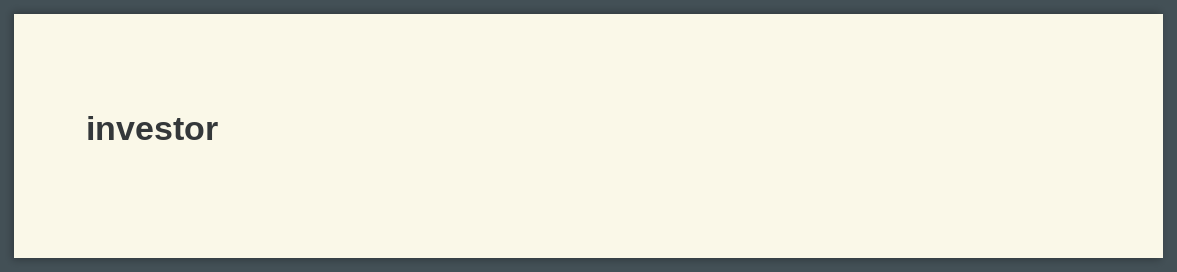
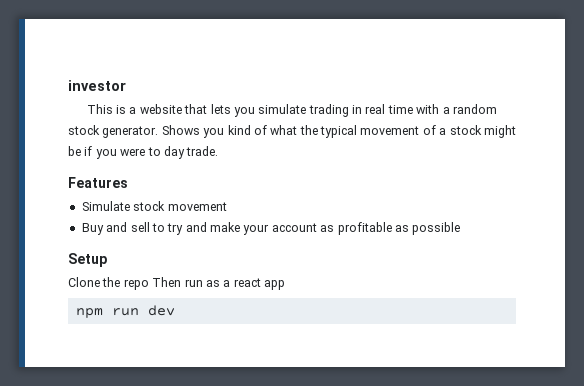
(218, 128) none -> [86,104,497,117] [68,125,516,138] [68,146,219,159] [68,177,128,188] [81,201,227,211] [81,222,461,235] [68,253,107,267] [68,277,285,290] [75,305,175,318] // This is a website that lets you simulate trading in real time with a random stock generator. Shows you kind of what the typical movement of a stock might be if you were to day trade. // Features // Simulate stock movement // Buy and sell to try and make your account as profitable as possible // Setup // Clone the repo Then run as a react app // npm run dev

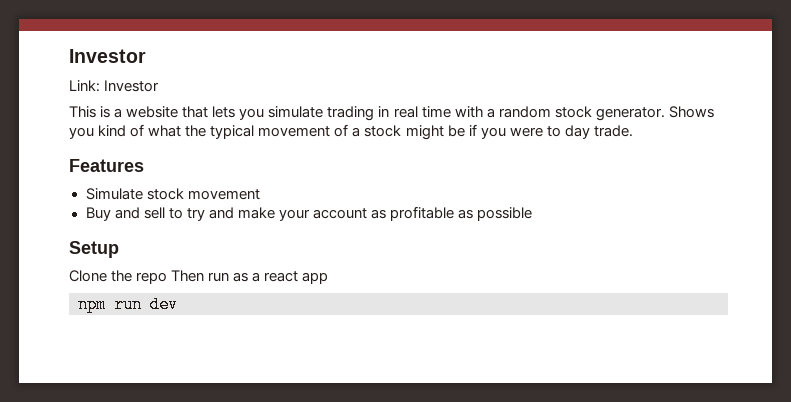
[68,80,126,91] investor -> [69,49,146,63] [69,80,160,92] Investor // Link: Investor

